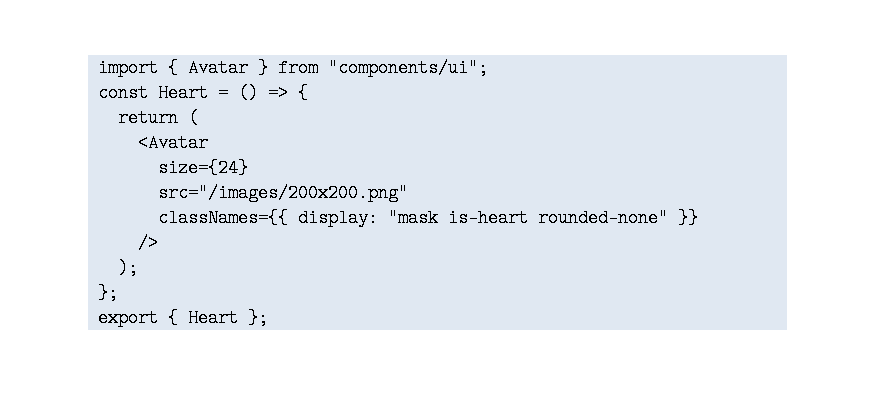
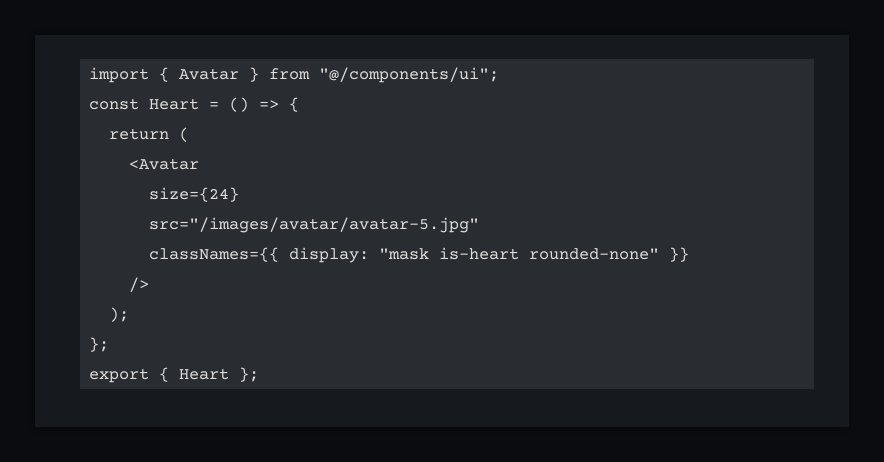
[327,59,488,77] "components/ui"; -> [318,67,499,83] "@/components/ui";
[157,184,408,202] src="/images/200x200.png" -> [148,217,479,233] src="/images/avatar/avatar-5.jpg"

